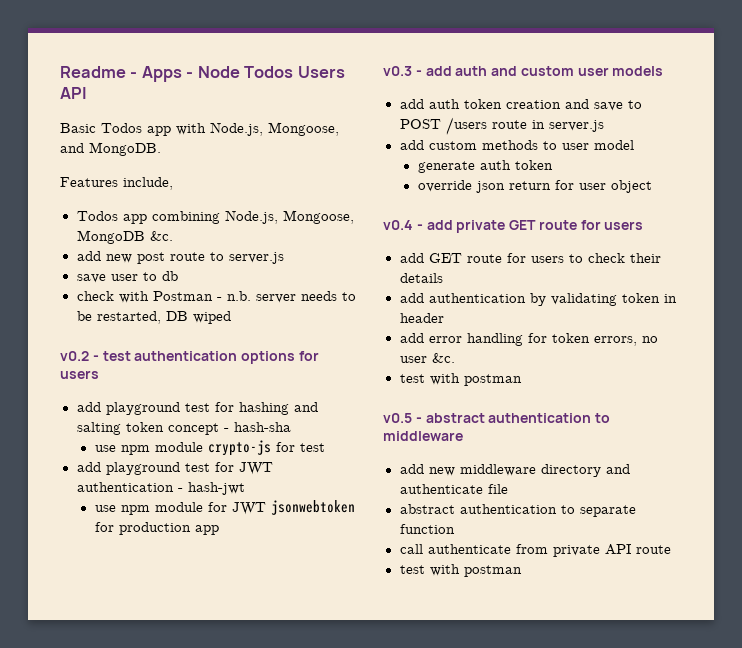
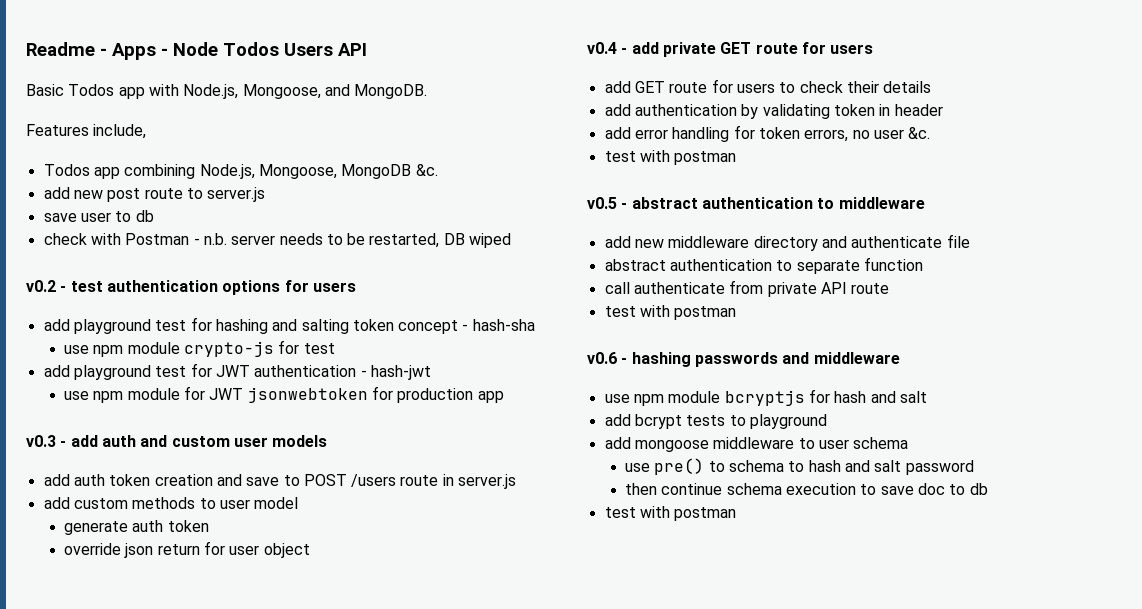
(522, 571) none -> [587,352,900,367] [604,389,927,406] [604,414,827,429] [604,437,909,452] [625,458,974,475] [625,483,988,495] [604,506,737,521] // v0.6 - hashing passwords and middleware // use npm module bcryptjs for hash and salt // add bcrypt tests to playground // add mongoose middleware to user schema // use pre() to schema to hash and salt password // then continue schema execution to save doc to db // test with postman

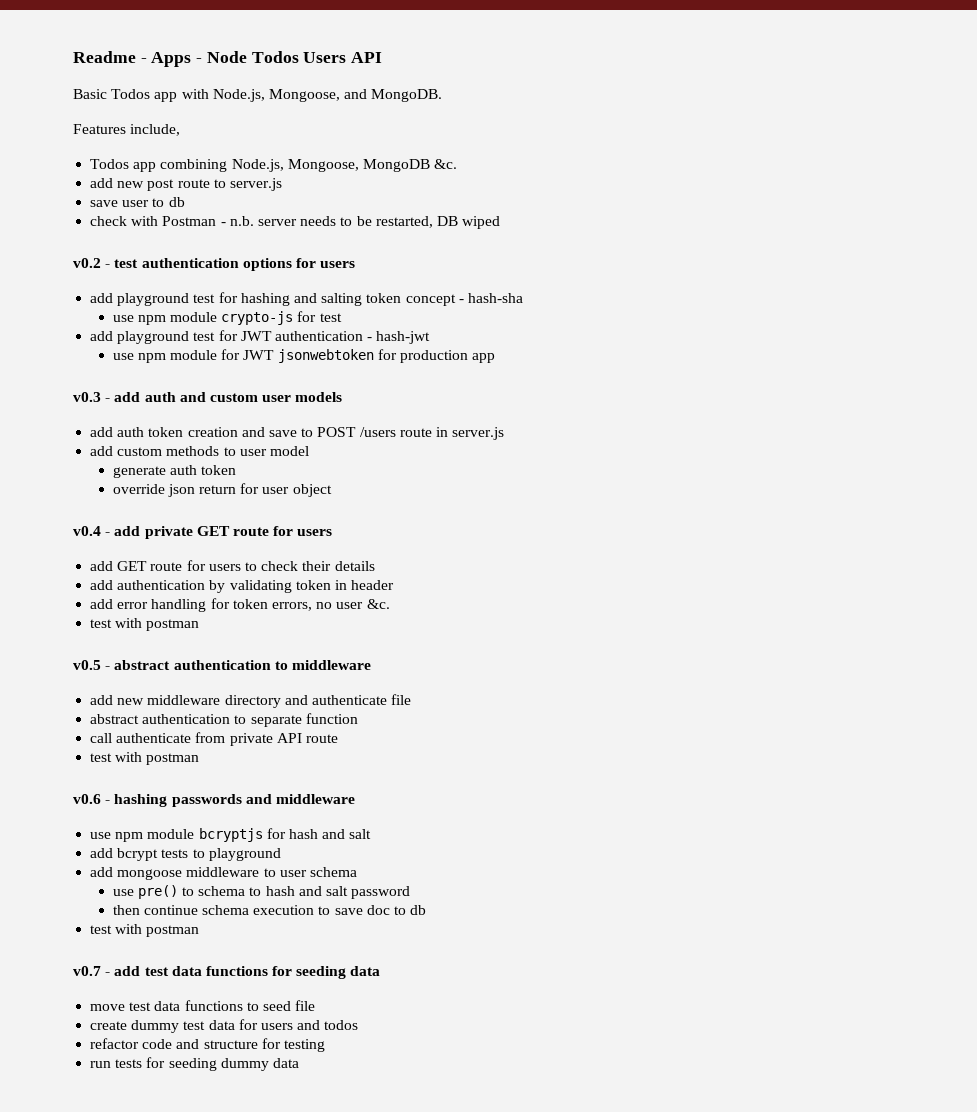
(737, 514) none -> [73,966,381,979] [90,1000,316,1011] [90,1019,359,1033] [90,1038,325,1052] [90,1057,299,1071] // v0.7 - add test data functions for seeding data // move test data functions to seed file // create dummy test data for users and todos // refactor code and structure for testing // run tests for seeding dummy data

